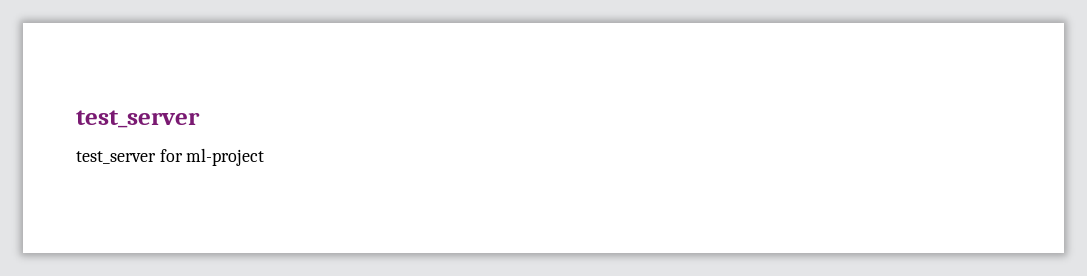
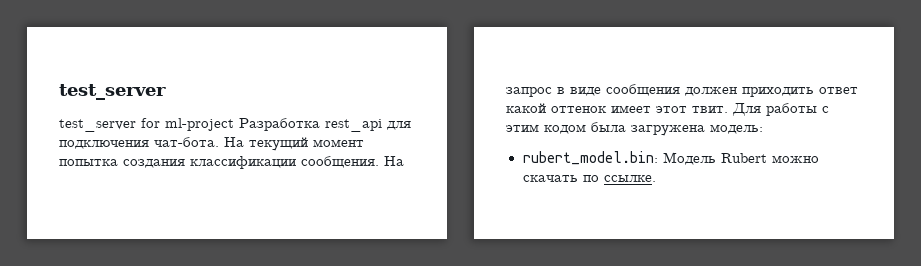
(265, 157) none -> [239,118,411,132] [59,137,364,151] [59,156,404,169] [506,84,858,97] [506,103,829,116] [506,122,763,136] [522,151,819,165] [522,175,656,182] Разработка rest_api для подключения чат-бота. На текущий момент попытка создания классификации сообщения. На запрос в виде сообщения должен приходить ответ какой оттенок имеет этот твит. Для работы с этим кодом была загружена модель: // rubert_model.bin: Модель Rubert можно скачать по ссылке.

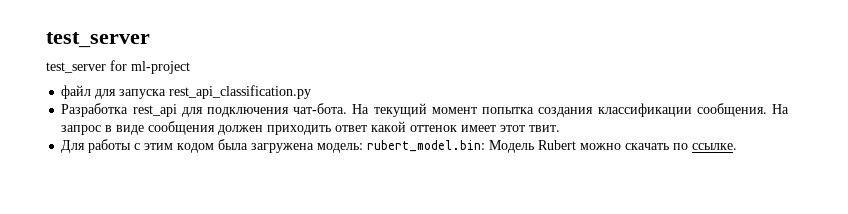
(234, 124) none -> [61,85,312,99] // файл для запуска rest_api_classification.py //
(728, 109) none -> (561, 128) //
(763, 129) // -> (364, 148) none

